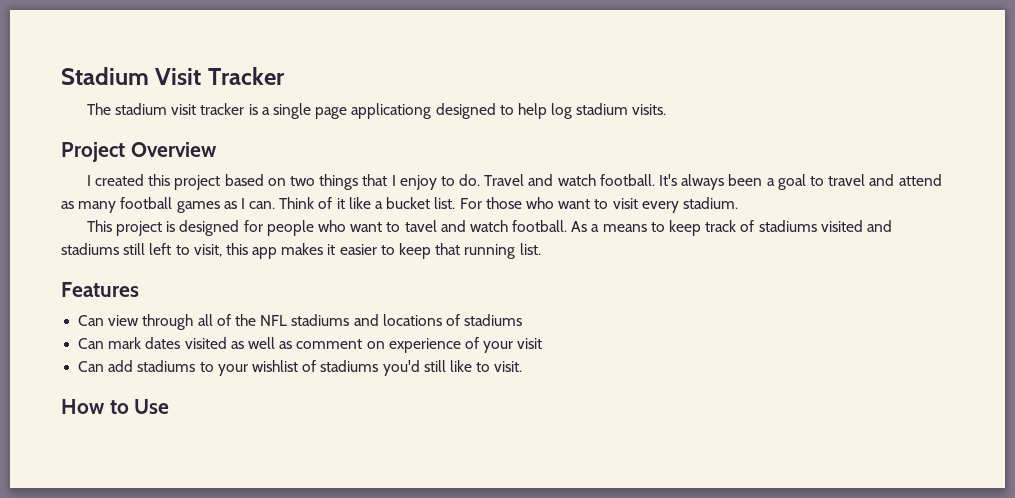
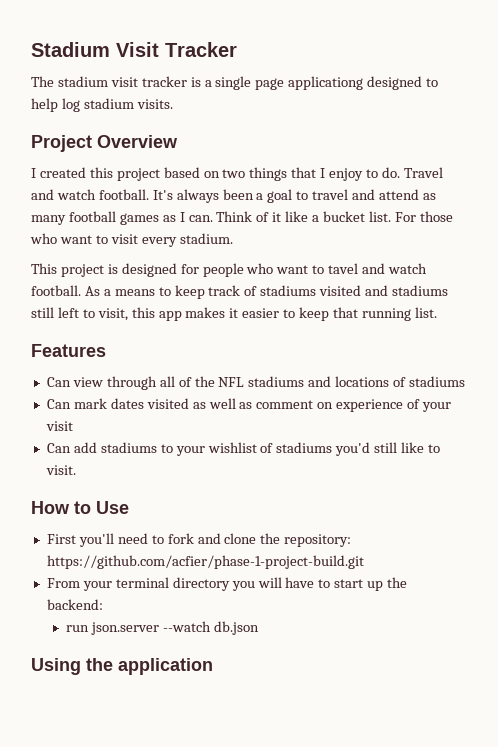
(170, 406) none -> [46,533,352,547] [46,555,364,569] [46,577,408,591] [46,599,103,610] [65,621,259,635] [31,658,213,675] // First you'll need to fork and clone the repository: https://github.com/acfier/phase-1-project-build.git // From your terminal directory you will have to start up the backend: // run json.server --watch db.json // Using the application

